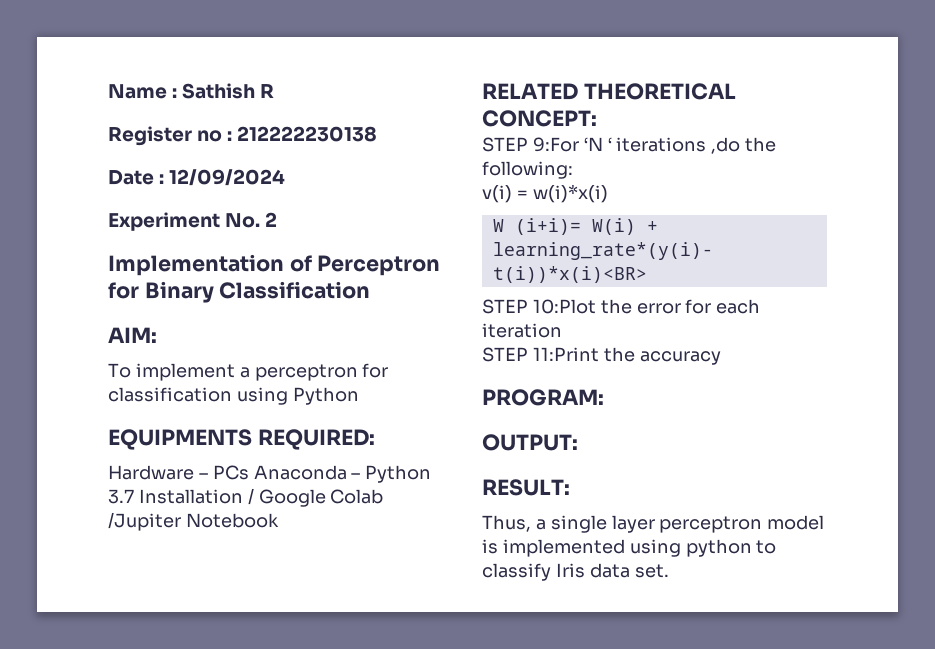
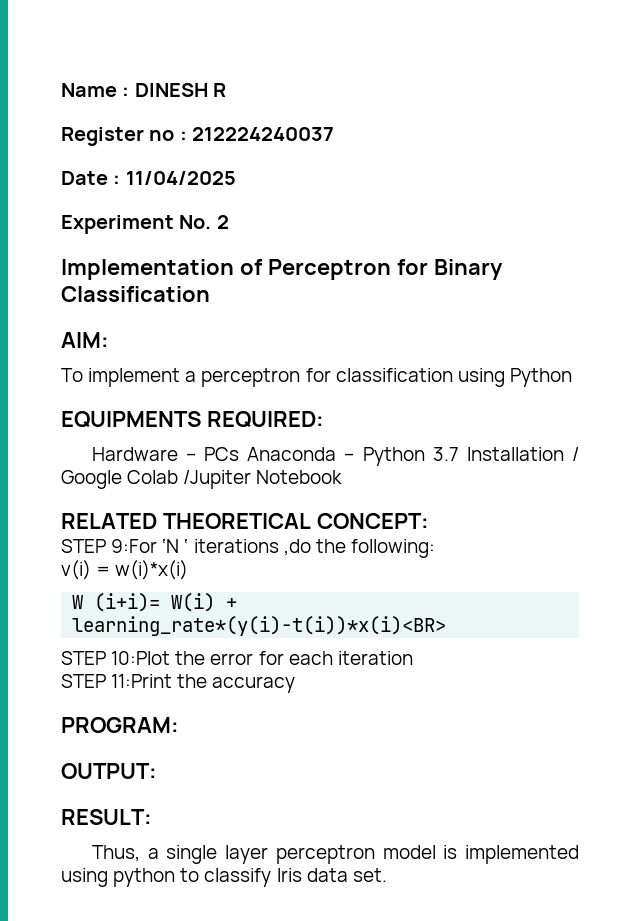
[182,83,256,99] Sathish -> [134,83,208,97] DINESH
[237,126,378,142] 212222230138 -> [192,127,335,141] 212224240037
[169,169,286,186] 12/09/2024 -> [125,171,236,185] 11/04/2025

